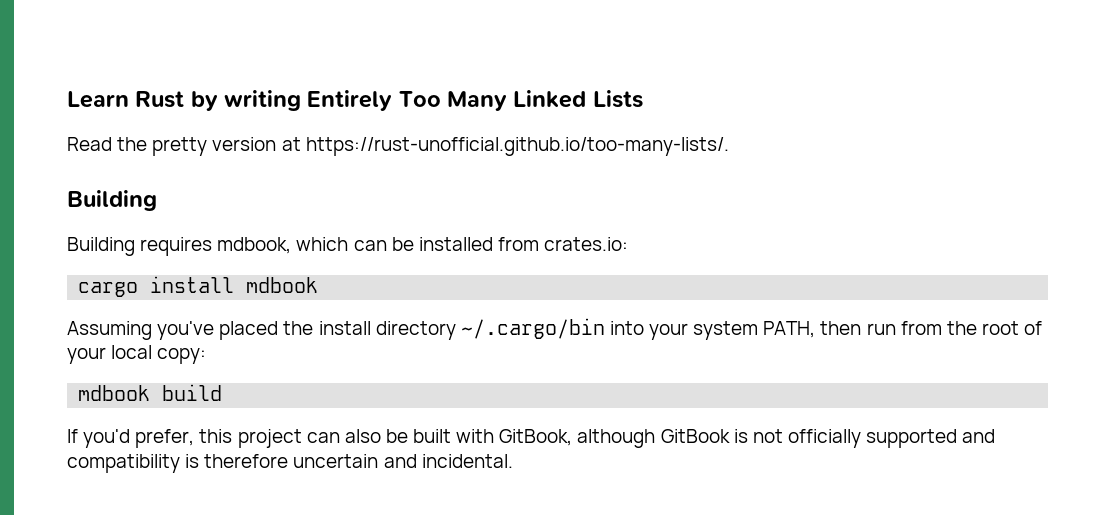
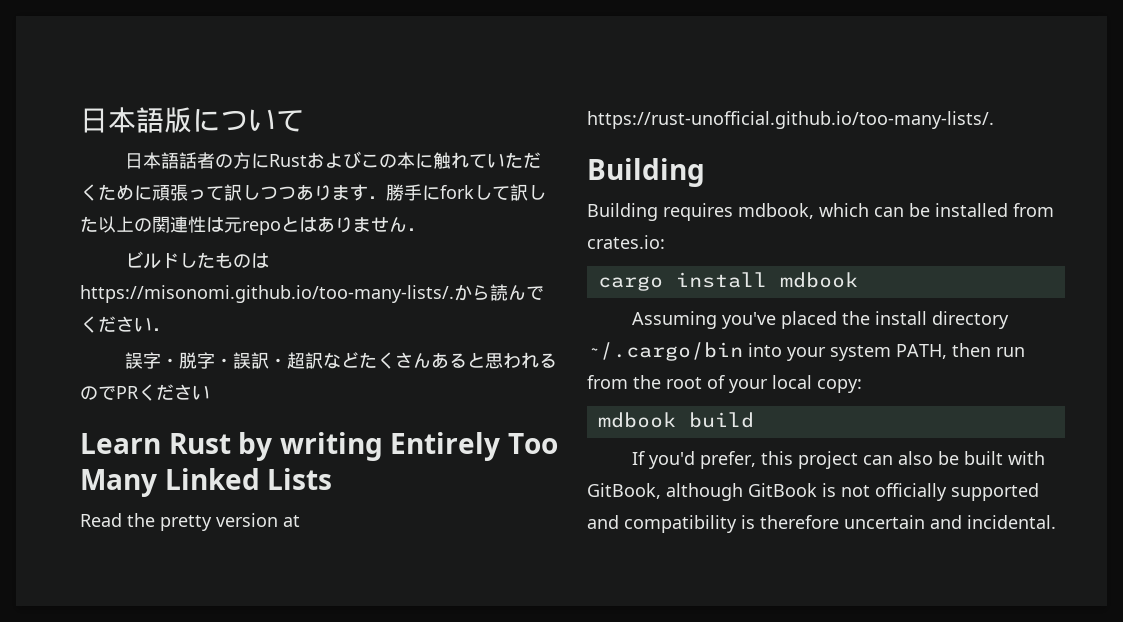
(67, 99) none -> [80,107,304,133] [124,151,541,169] [80,184,546,201] [80,216,425,235] [124,251,269,269] [80,284,544,303] [80,316,170,333] [124,352,557,369] [80,384,210,401] 日本語版について // 日本語話者の方にRustおよびこの本に触れていただくために頑張って訳しつつあります．勝手にforkして訳した以上の関連性は元repoとはありません． // ビルドしたものはhttps://misonomi.github.io/too-many-lists/.から読んでください． // 誤字・脱字・誤訳・超訳などたくさんあると思われるのでPRください //

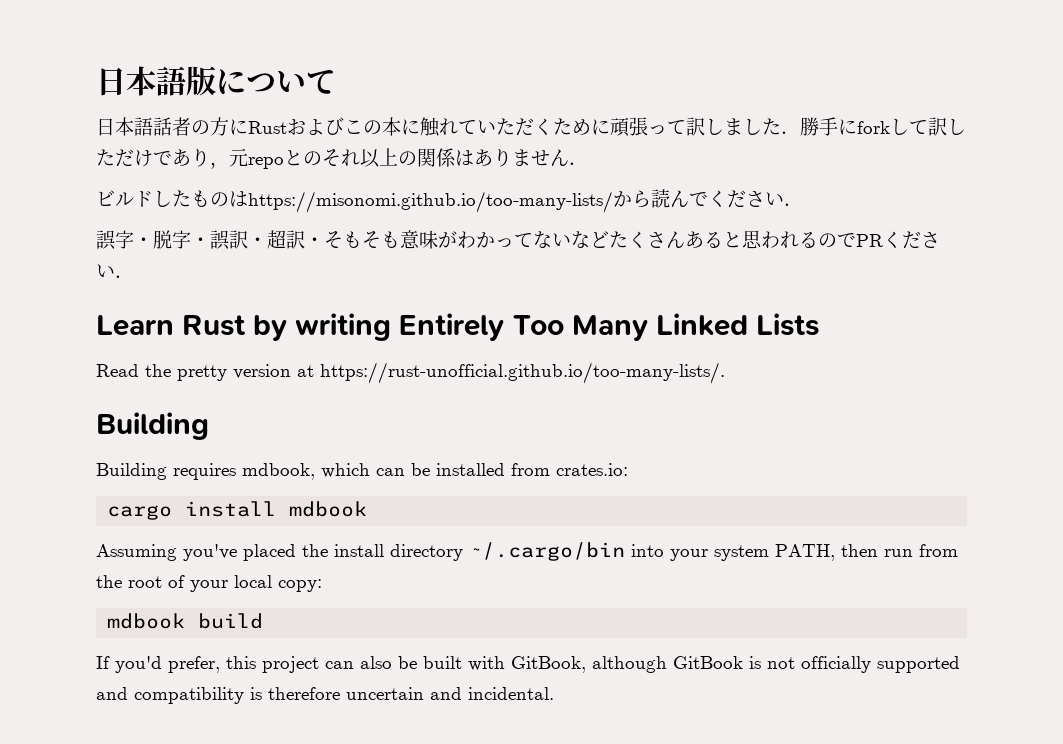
[260,184,368,201] つつあります -> [724,118,781,135] ました
[98,216,299,235] 以上の関連性は元repoと -> [115,148,456,169] だけであり，元repoとのそれ以上の関係
[80,285,454,303] https://misonomi.github.io/too-many-lists/. -> [248,191,613,213] https://misonomi.github.io/too-many-lists/
(323, 360) none -> [305,230,571,249] ・そもそも意味がわかってない
(210, 392) none -> [115,275,134,278] ．

